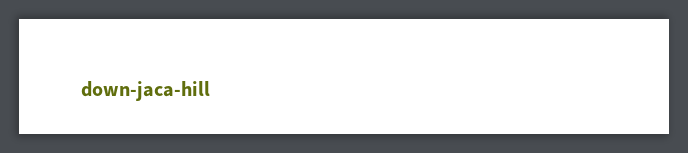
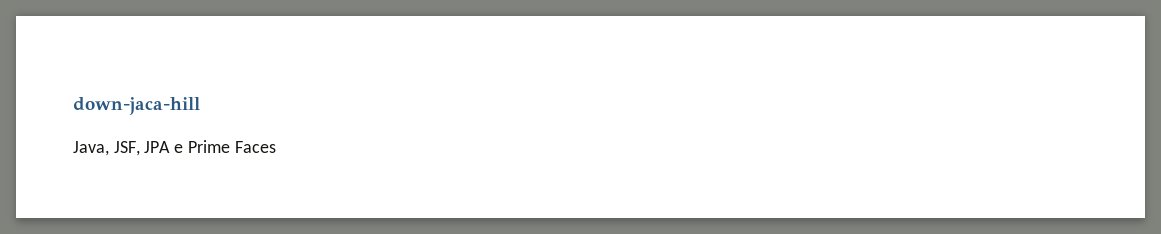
(210, 91) none -> [73,140,276,156] // Java, JSF, JPA e Prime Faces

